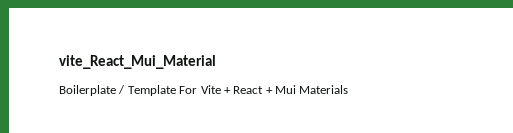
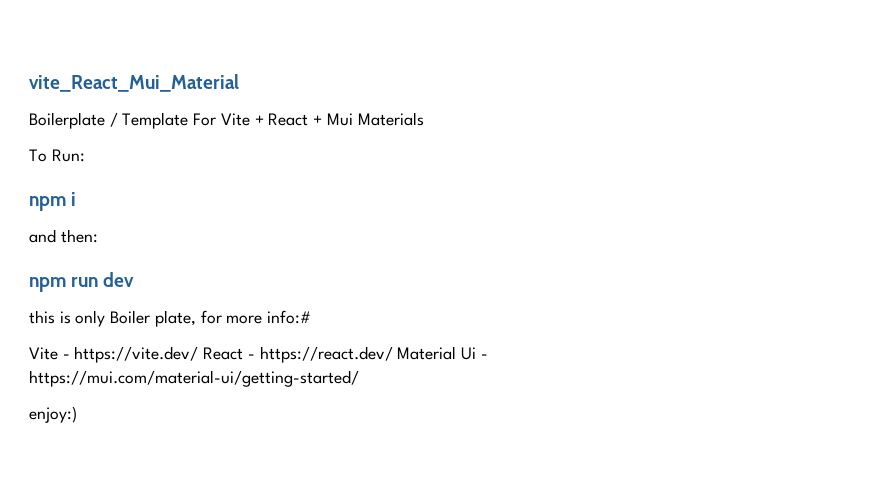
(349, 89) none -> [29,149,85,162] [29,192,77,211] [29,229,98,243] [29,272,135,292] [29,310,312,327] [29,346,488,363] [29,370,359,387] [29,406,77,423] // To Run: // npm i // and then: // npm run dev // this is only Boiler plate, for more info:# // Vite - https://vite.dev/ React - https://react.dev/ Material Ui - https://mui.com/material-ui/getting-started/ // enjoy:)

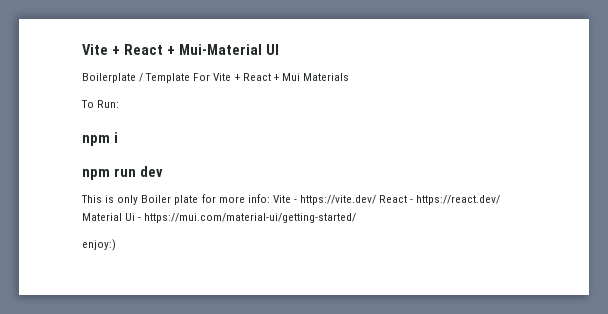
[29,74,239,92] vite_React_Mui_Material -> [82,44,279,55] Vite + React + Mui-Material UI
[29,229,98,243] // and then: -> (118, 137) none
[29,310,55,324] this -> [81,195,102,203] This
[154,310,196,327] plate, -> [174,195,199,205] plate
[267,310,312,324] info:# // -> [247,194,270,203] info:

